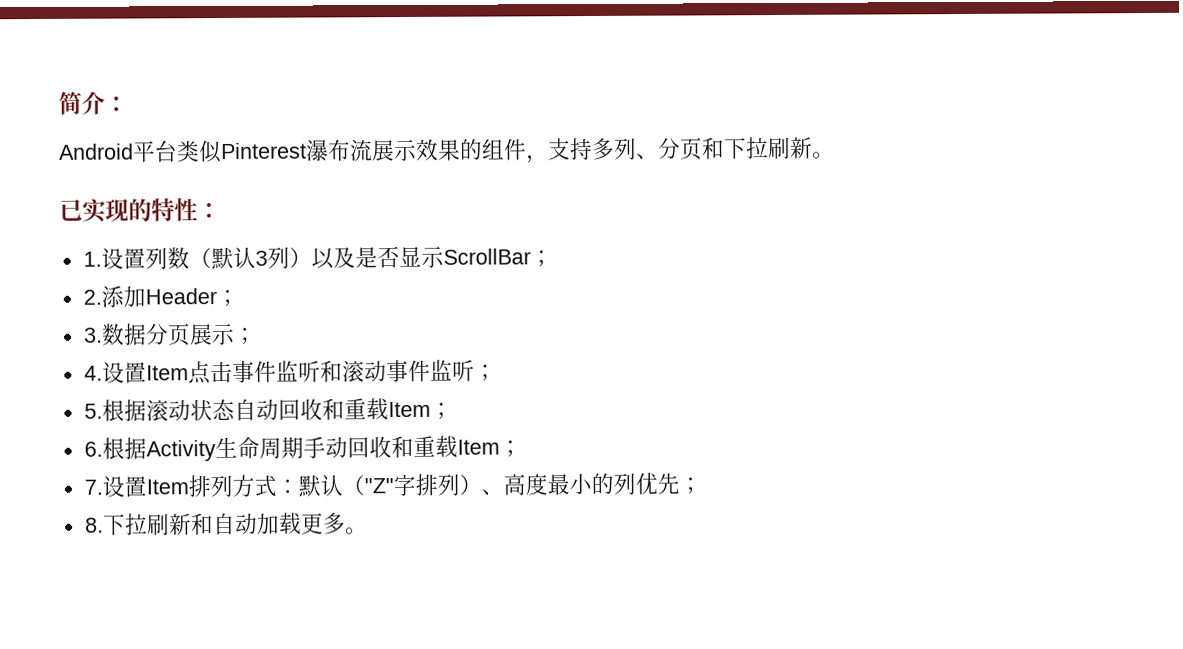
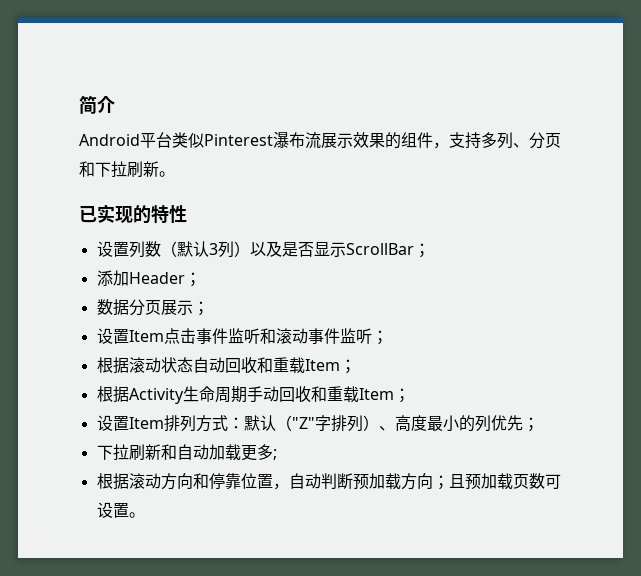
[104,96,128,112] ： -> (115, 104) none
[197,203,221,219] [82,251,102,267] ： // 1. -> (187, 214) //
[82,289,102,305] 2. -> (430, 250) none
[83,327,103,343] 3. -> (201, 279) none
[83,365,103,381] 4. -> (209, 308) none
[83,403,103,419] 5. -> (388, 337) none
[83,441,103,457] 6. -> (356, 366) none
[83,479,103,495] 7. -> (410, 395) none
[84,517,104,533] 8. -> (539, 424) none
(346, 523) none -> [272,449,277,460] [96,473,561,490] [96,502,129,518] ; // 根据滚动方向和停靠位置，自动判断预加载方向；且预加载页数可设置

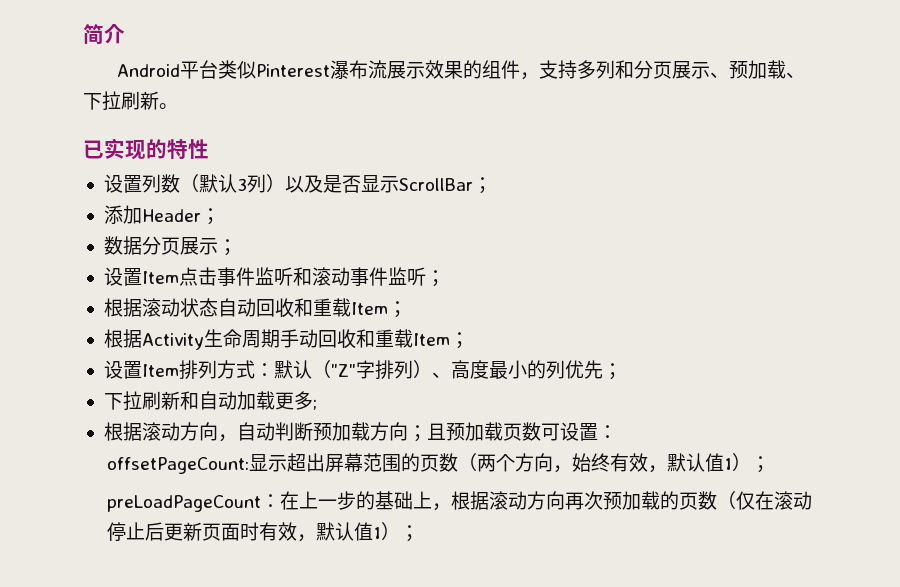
[513,132,561,149] [79,161,95,177] 、分页和 -> [614,60,805,79] 和分页展示、预加载、
[192,473,273,490] 和停靠位置 -> (218, 431) none
[128,512,145,518] 。 -> [597,425,617,439] [106,453,770,474] [106,491,812,512] [106,522,419,542] ： // offsetPageCount:显示超出屏幕范围的页数（两个方向，始终有效，默认值1）； // preLoadPageCount：在上一步的基础上，根据滚动方向再次预加载的页数（仅在滚动停止后更新页面时有效，默认值1）；

